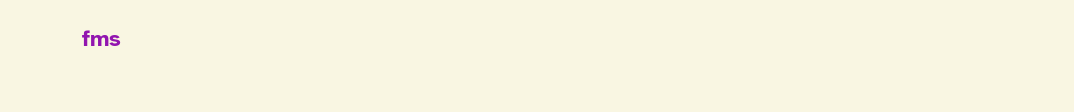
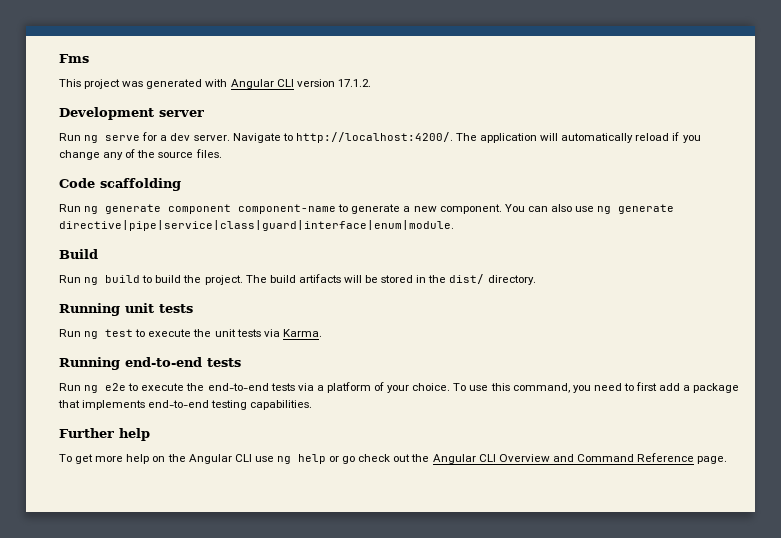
[82,30,121,46] fms -> [59,54,89,63] [59,79,371,89] [59,107,204,120] [59,132,701,143] [59,149,222,160] [59,178,181,191] [59,204,675,214] [59,220,454,231] [59,249,98,259] [59,274,536,285] [59,303,193,316] [59,329,322,339] [59,357,241,370] [59,382,740,393] [58,400,313,410] [59,428,150,441] [59,453,728,464] Fms // This project was generated with Angular CLI version 17.1.2. // Development server // Run ng serve for a dev server. Navigate to http://localhost:4200/. The application will automatically reload if you change any of the source files. // Code scaffolding // Run ng generate component component-name to generate a new component. You can also use ng generate directive|pipe|service|class|guard|interface|enum|module. // Build // Run ng build to build the project. The build artifacts will be stored in the dist/ directory. // Running unit tests // Run ng test to execute the unit tests via Karma. // Running end-to-end tests // Run ng e2e to execute the end-to-end tests via a platform of your choice. To use this command, you need to first add a package that implements end-to-end testing capabilities. // Further help // To get more help on the Angular CLI use ng help or go check out the Angular CLI Overview and Command Reference page.

